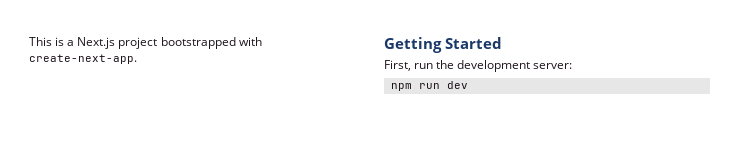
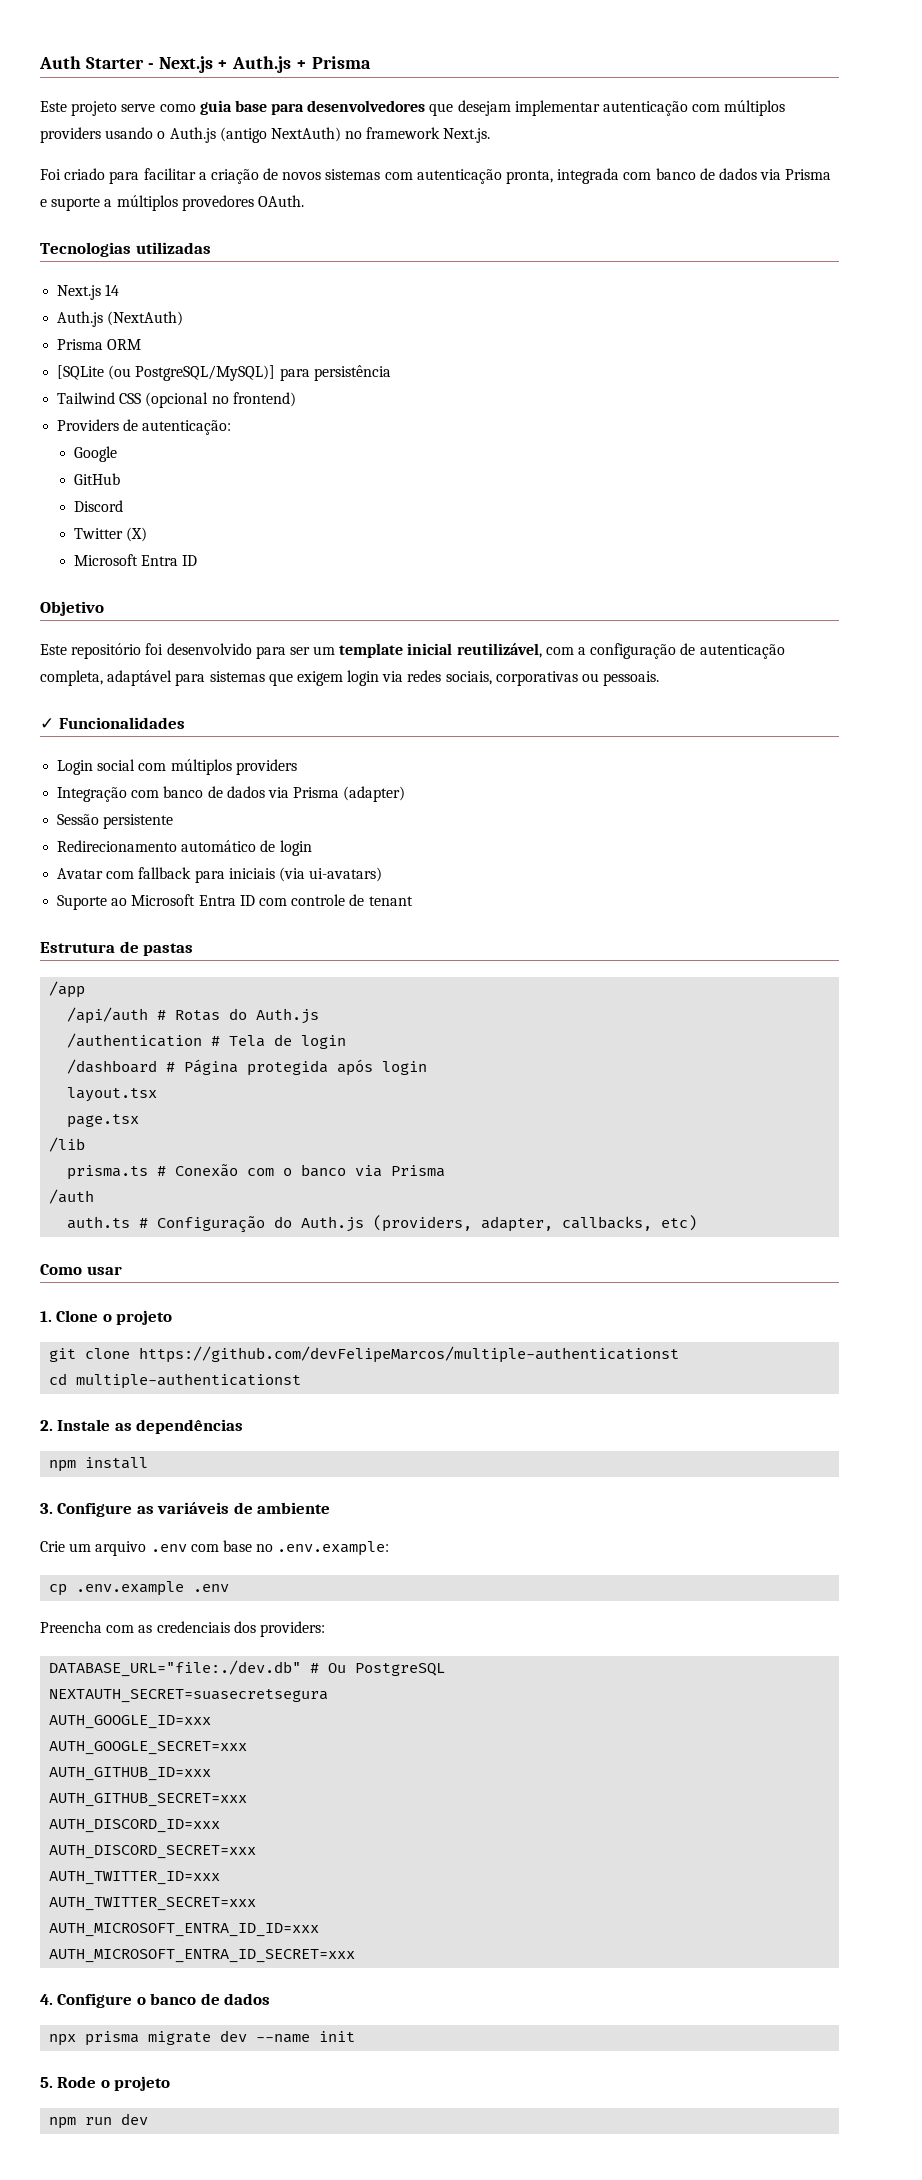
[29,37,262,49] [29,54,137,64] [384,37,502,53] [384,60,573,72] This is a Next.js project bootstrapped with create-next-app. // Getting Started // First, run the development server: -> [39,56,372,73] [40,100,786,116] [40,127,491,143] [40,168,832,184] [40,195,304,211] [40,242,211,257] [57,284,120,300] [57,311,184,327] [57,339,142,350] [57,365,391,381] [57,392,296,408] [57,419,232,435] [74,446,118,462] [74,473,121,485] [74,500,124,512] [74,527,148,542] [74,554,198,566] [40,601,104,616] [40,643,785,659] [40,670,660,686] [40,717,185,729] [57,759,297,775] [57,786,406,802] [57,814,174,829] [57,840,312,856] [57,867,383,883] [57,894,413,910] [40,941,194,956] [49,981,86,998] [67,1007,320,1024] [67,1033,347,1049] [67,1059,428,1076] [67,1087,158,1102] [67,1114,140,1128] [49,1137,86,1152] [67,1164,446,1180] [49,1189,95,1204] [67,1215,698,1233] [40,1264,122,1275] [40,1310,173,1325] [49,1346,680,1363] [49,1373,302,1389] [40,1419,244,1434] [49,1457,149,1472] [40,1502,331,1517] [40,1540,390,1556] [49,1581,230,1596] [40,1621,325,1637] [49,1660,446,1677] [49,1689,329,1703] [49,1715,212,1729] [49,1741,248,1755] [49,1767,212,1781] [49,1793,248,1807] [49,1819,221,1833] [49,1845,257,1859] [49,1871,221,1885] [49,1897,257,1911] [49,1923,320,1937] [49,1949,356,1963] [40,1993,271,2008] [49,2030,356,2046] [40,2076,171,2091] Auth Starter - Next.js + Auth.js + Prisma // Este projeto serve como guia base para desenvolvedores que desejam implementar autenticação com múltiplos providers usando o Auth.js (antigo NextAuth) no framework Next.js. // Foi criado para facilitar a criação de novos sistemas com autenticação pronta, integrada com banco de dados via Prisma e suporte a múltiplos provedores OAuth. // Tecnologias utilizadas // Next.js 14 // Auth.js (NextAuth) // Prisma ORM // [SQLite (ou PostgreSQL/MySQL)] para persistência // Tailwind CSS (opcional no frontend) // Providers de autenticação: // Google // GitHub // Discord // Twitter (X) // Microsoft Entra ID // Objetivo // Este repositório foi desenvolvido para ser um template inicial reutilizável, com a configuração de autenticação completa, adaptável para sistemas que exigem login via redes sociais, corporativas ou pessoais. // ✓ Funcionalidades // Login social com múltiplos providers // Integração com banco de dados via Prisma (adapter) // Sessão persistente // Redirecionamento automático de login // Avatar com fallback para iniciais (via ui-avatars) // Suporte ao Microsoft Entra ID com controle de tenant // Estrutura de pastas // /app // /api/auth # Rotas do Auth.js // /authentication # Tela de login // /dashboard # Página protegida após login // layout.tsx // page.tsx // /lib // prisma.ts # Conexão com o banco via Prisma // /auth // auth.ts # Configuração do Auth.js (providers, adapter, callbacks, etc) // Como usar // 1. Clone o projeto // git clone https://github.com/devFelipeMarcos/multiple-authenticationst // cd multiple-authenticationst // 2. Instale as dependências // npm install // 3. Configure as variáveis de ambiente // Crie um arquivo .env com base no .env.example: // cp .env.example .env // Preencha com as credenciais dos providers: // DATABASE_URL="file:./dev.db" # Ou PostgreSQL // NEXTAUTH_SECRET=suasecretsegura // AUTH_GOOGLE_ID=xxx // AUTH_GOOGLE_SECRET=xxx // AUTH_GITHUB_ID=xxx // AUTH_GITHUB_SECRET=xxx // AUTH_DISCORD_ID=xxx // AUTH_DISCORD_SECRET=xxx // AUTH_TWITTER_ID=xxx // AUTH_TWITTER_SECRET=xxx // AUTH_MICROSOFT_ENTRA_ID_ID=xxx // AUTH_MICROSOFT_ENTRA_ID_SECRET=xxx // 4. Configure o banco de dados // npx prisma migrate dev --name init // 5. Rode o projeto

